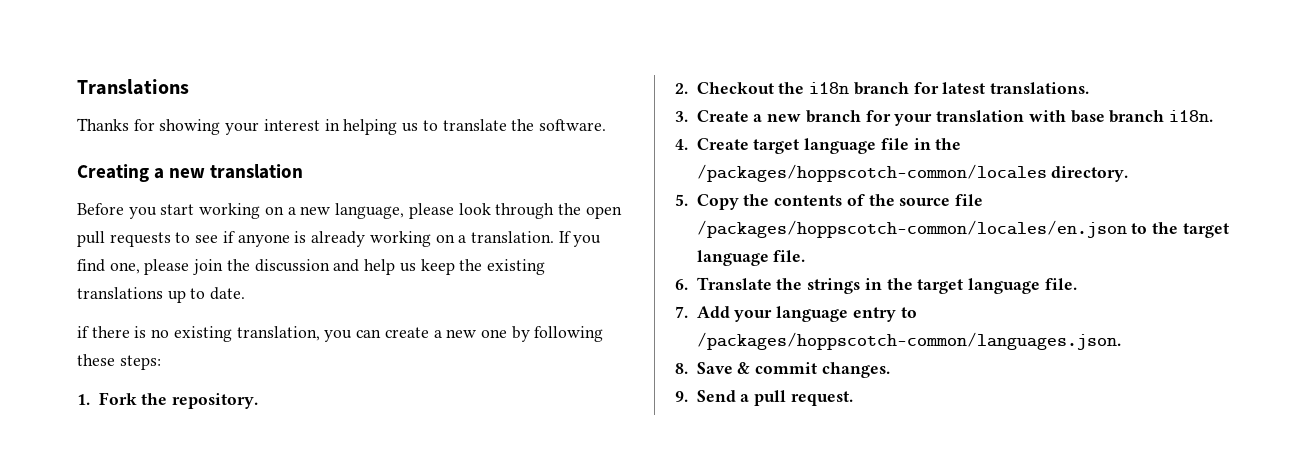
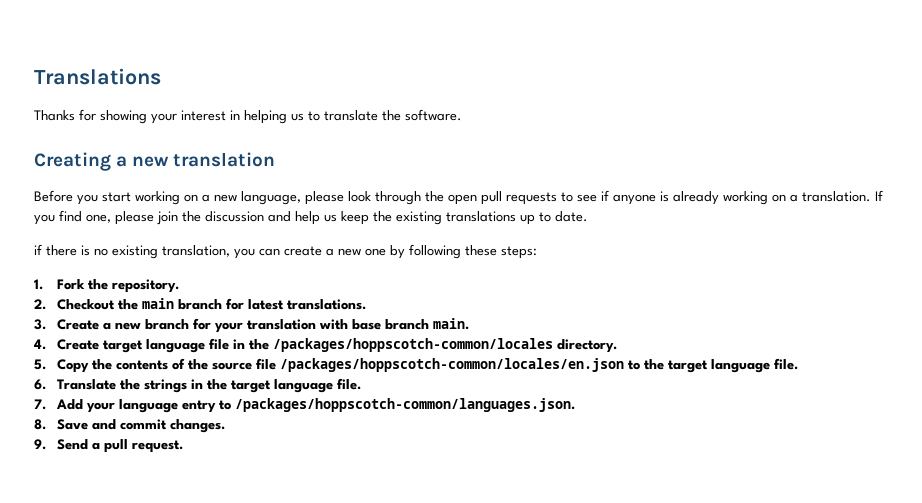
[809,82,850,94] i18n -> [141,298,174,309] main
[1169,110,1213,122] i18n. -> [432,318,469,330] main.
[737,362,751,374] & -> [91,419,116,430] and

